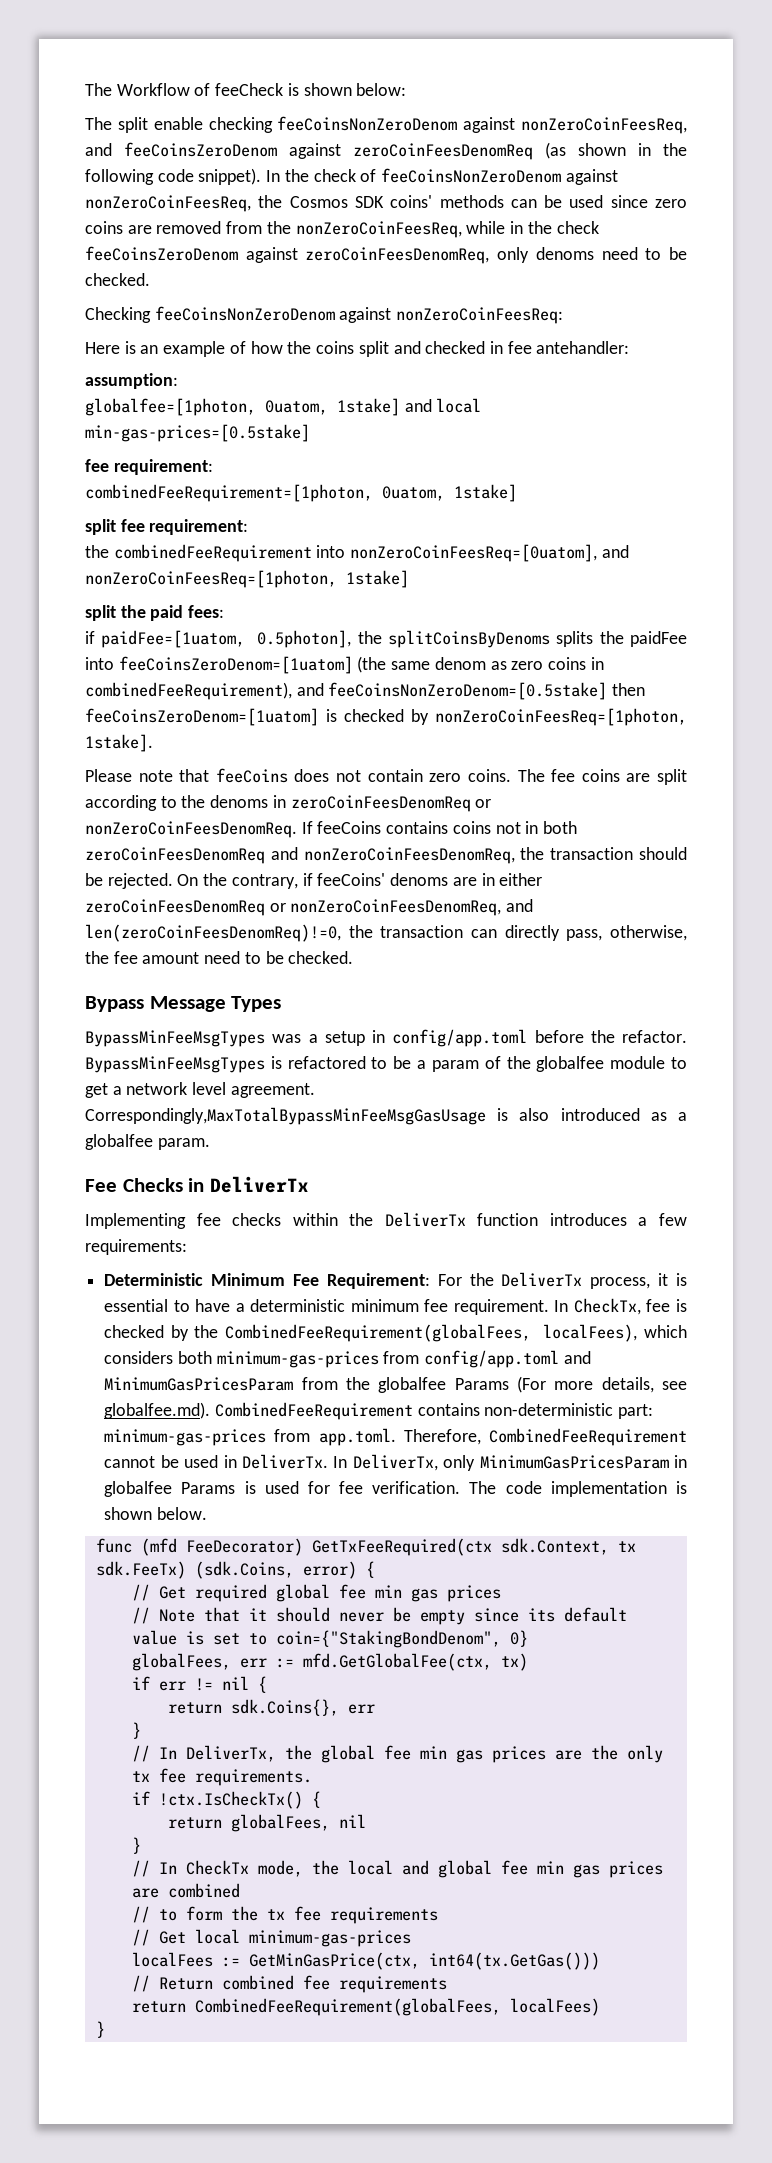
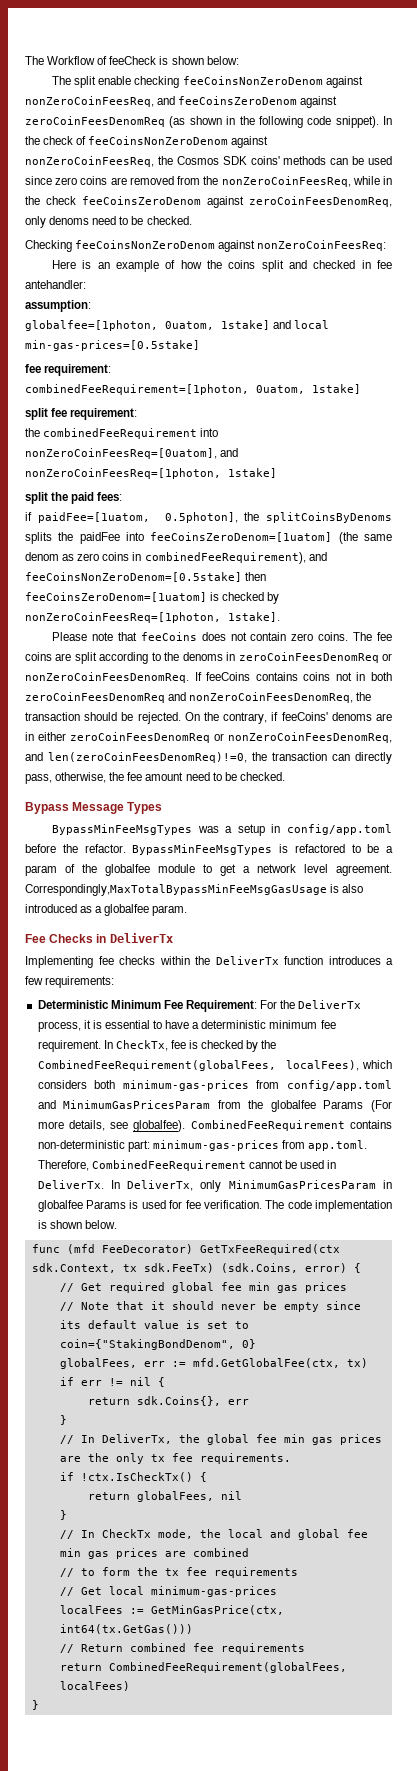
[104,1402,211,1419] globalfee.md). -> [133,1120,186,1132] globalfee).

